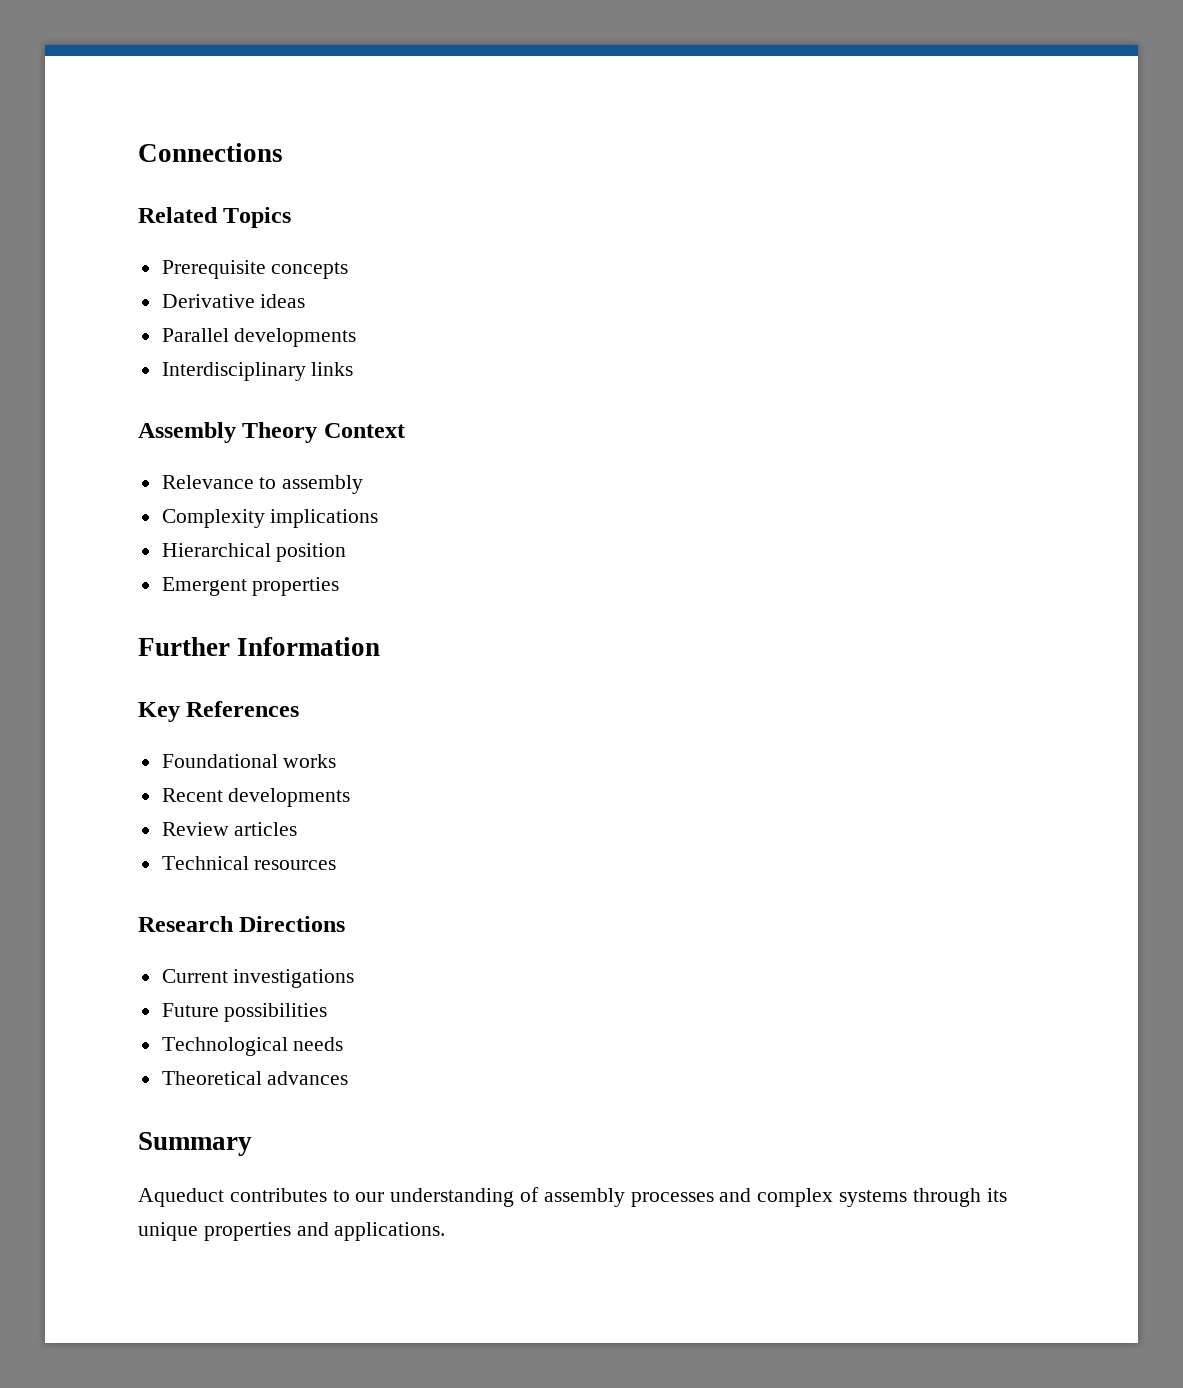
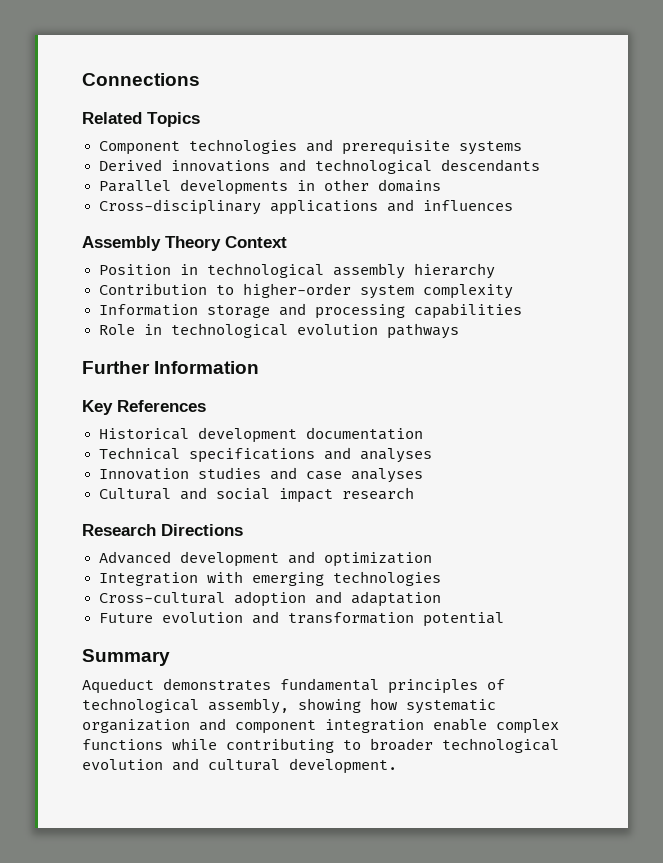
[161,260,349,279] [161,294,306,308] [161,328,357,347] [161,362,354,381] [138,422,405,443] [161,475,364,494] [161,509,379,528] [161,543,347,562] [161,577,340,596] [138,637,381,656] [138,701,300,722] [161,754,337,768] [161,788,351,807] [161,822,298,836] [161,856,337,870] [138,916,346,932] [161,969,355,988] [161,1003,328,1022] [161,1037,344,1056] [161,1071,349,1085] [138,1132,252,1156] [138,1187,1007,1207] [138,1222,446,1241] Prerequisite concepts // Derivative ideas // Parallel developments // Interdisciplinary links // Assembly Theory Context // Relevance to assembly // Complexity implications // Hierarchical position // Emergent properties // Further Information // Key References // Foundational works // Recent developments // Review articles // Technical resources // Research Directions // Current investigations // Future possibilities // Technological needs // Theoretical advances // Summary // Aqueduct contributes to our understanding of assembly processes and complex systems through its unique properties and applications. -> [98,139,522,155] [98,159,540,174] [98,179,441,195] [98,199,513,215] [82,236,287,251] [98,263,495,279] [98,283,513,299] [98,303,522,319] [98,323,459,339] [82,361,260,374] [82,400,206,415] [98,427,423,443] [98,447,432,463] [98,467,423,483] [98,487,414,503] [82,524,243,536] [98,551,432,567] [98,571,441,586] [98,591,441,607] [98,611,504,627] [82,649,170,666] [82,678,505,694] [82,698,496,714] [82,718,559,734] [82,738,559,753] [82,758,397,774] Component technologies and prerequisite systems // Derived innovations and technological descendants // Parallel developments in other domains // Cross-disciplinary applications and influences // Assembly Theory Context // Position in technological assembly hierarchy // Contribution to higher-order system complexity // Information storage and processing capabilities // Role in technological evolution pathways // Further Information // Key References // Historical development documentation // Technical specifications and analyses // Innovation studies and case analyses // Cultural and social impact research // Research Directions // Advanced development and optimization // Integration with emerging technologies // Cross-cultural adoption and adaptation // Future evolution and transformation potential // Summary // Aqueduct demonstrates fundamental principles of technological assembly, showing how systematic organization and component integration enable complex functions while contributing to broader technological evolution and cultural development.

